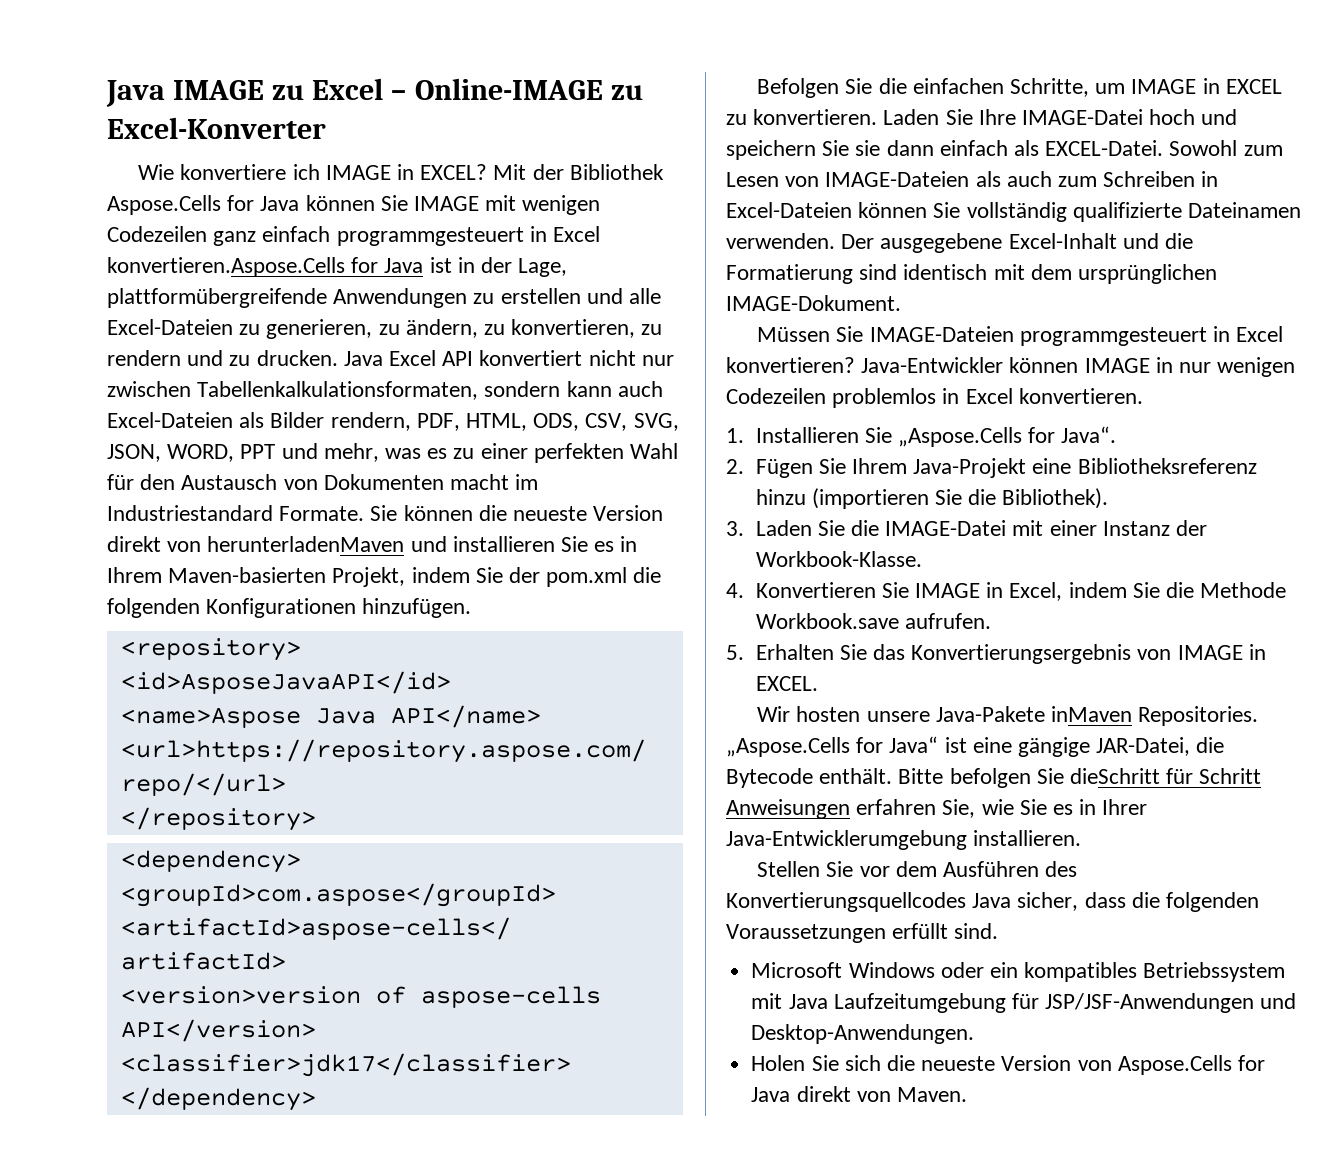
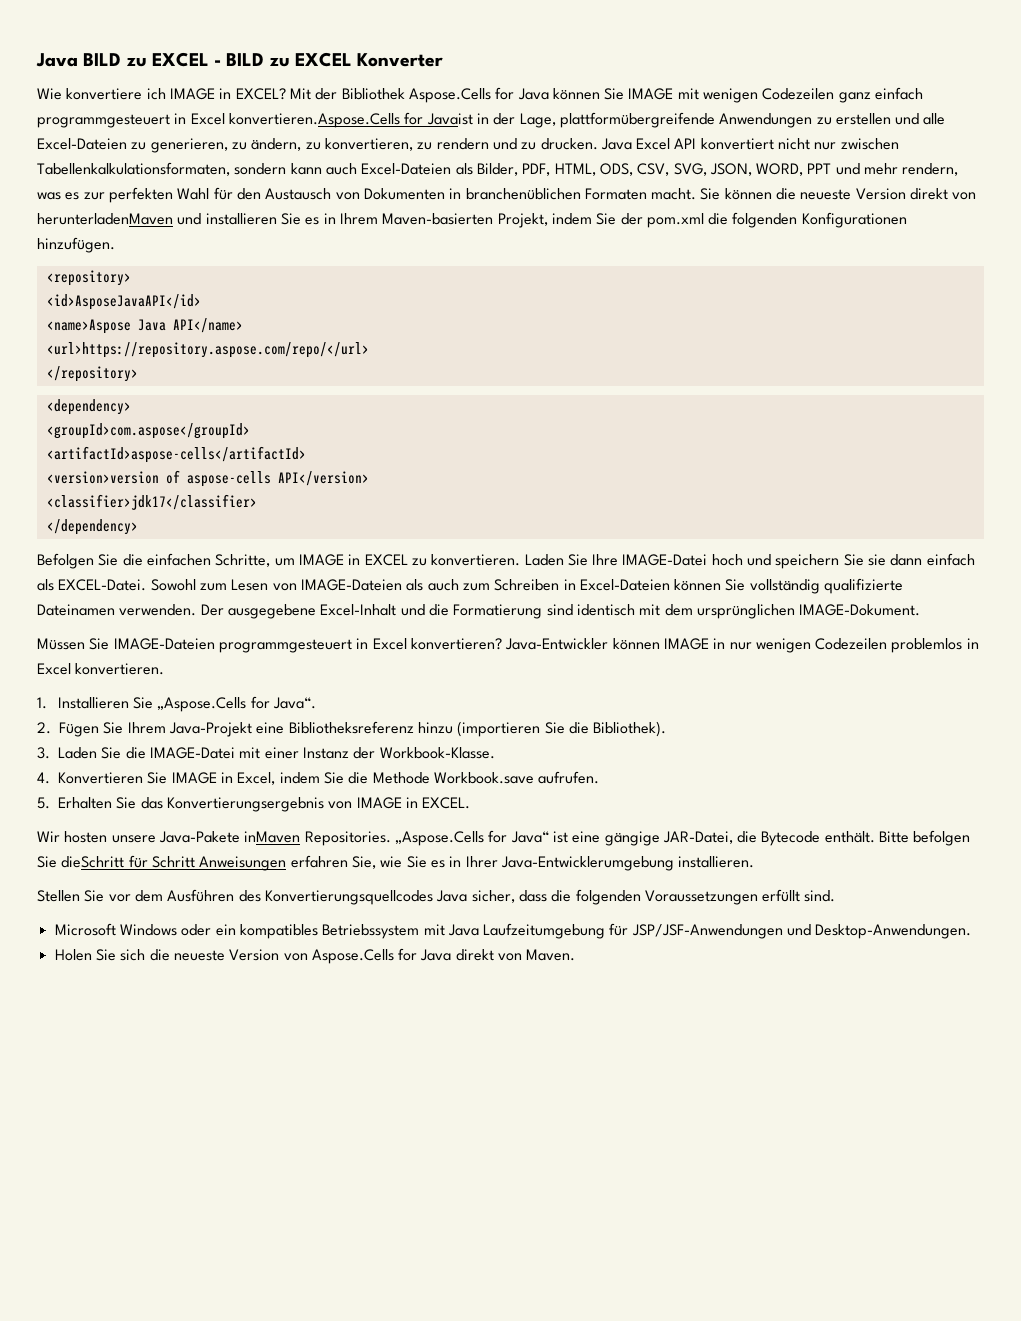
[106,78,643,107] [107,117,326,139] Java IMAGE zu Excel – Online-IMAGE zu Excel-Konverter -> [36,52,444,67] Java BILD zu EXCEL - BILD zu EXCEL Konverter
[384,257,452,273] Java ist -> [426,113,473,125] Javaist
[270,412,411,431] Bilder rendern, -> [476,163,518,176] Bilder,
[323,443,528,462] mehr, was es zu einer -> [864,163,959,176] [37,192,105,200] mehr rendern, was es zur
[450,474,539,490] [107,505,365,521] macht im Industriestandard Formate. -> [449,188,697,200] in branchenüblichen Formaten macht.

